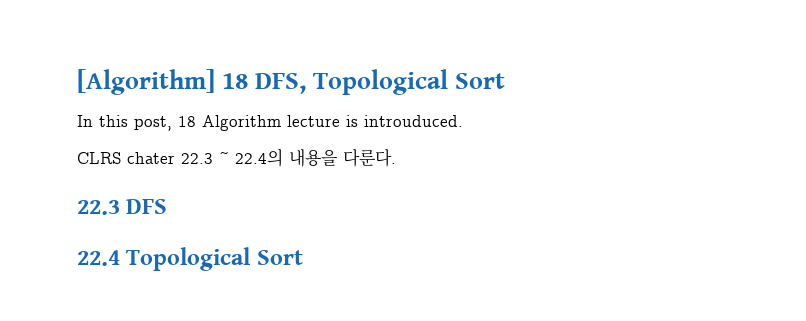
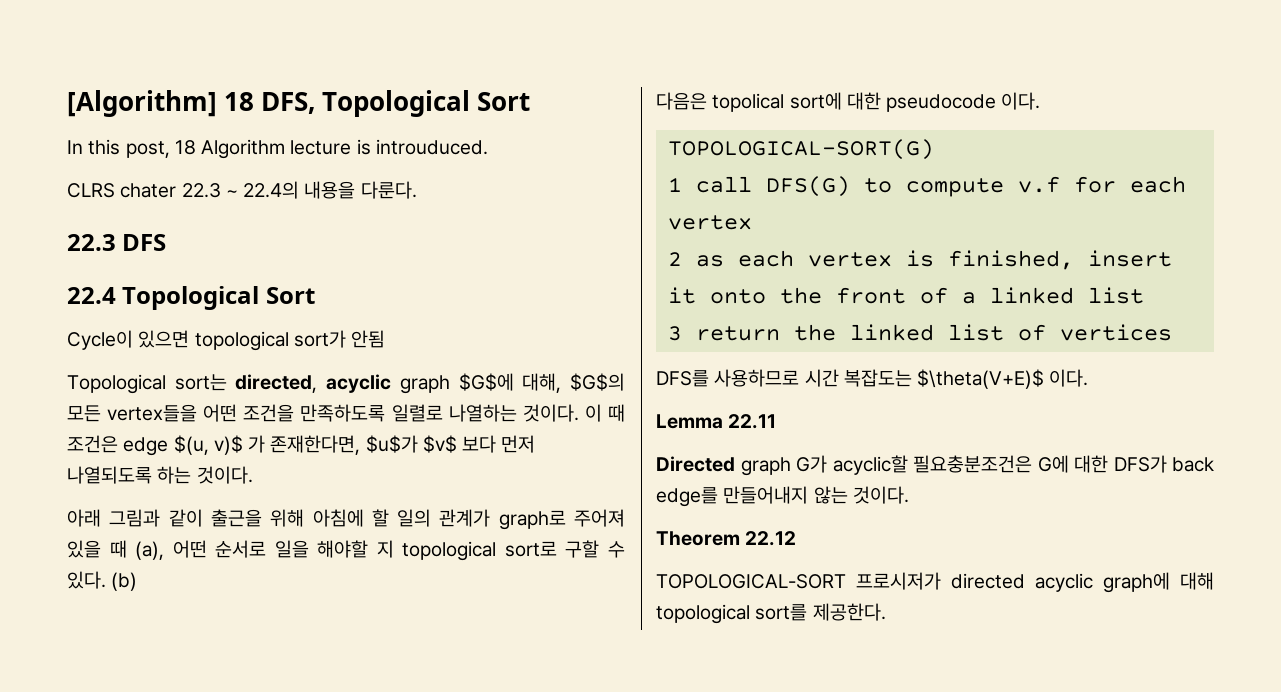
(303, 257) none -> [67,330,386,351] [67,373,625,394] [67,404,625,422] [67,435,536,456] [67,466,253,484] [67,509,626,530] [67,540,625,561] [67,571,138,591] [656,92,1041,112] [667,139,934,160] [667,176,1186,197] [667,215,752,230] [667,250,1172,270] [667,287,1144,304] [667,324,1172,341] [656,369,1089,389] [656,414,777,429] [656,455,1214,476] [656,486,909,507] [656,531,797,546] [656,572,1214,593] [656,603,886,624] // Cycle이 있으면 topological sort가 안됨 // Topological sort는 directed, acyclic graph $G$에 대해, $G$의 모든 vertex들을 어떤 조건을 만족하도록 일렬로 나열하는 것이다. 이 때 조건은 edge $(u, v)$ 가 존재한다면, $u$가 $v$ 보다 먼저 나열되도록 하는 것이다. // 아래 그림과 같이 출근을 위해 아침에 할 일의 관계가 graph로 주어져 있을 때 (a), 어떤 순서로 일을 해야할 지 topological sort로 구할 수 있다. (b) // 다음은 topolical sort에 대한 pseudocode 이다. // TOPOLOGICAL-SORT(G) // 1 call DFS(G) to compute v.f for each vertex // 2 as each vertex is finished, insert it onto the front of a linked list // 3 return the linked list of vertices // DFS를 사용하므로 시간 복잡도는 $\theta(V+E)$ 이다. // Lemma 22.11 // Directed graph G가 acyclic할 필요충분조건은 G에 대한 DFS가 back edge를 만들어내지 않는 것이다. // Theorem 22.12 // TOPOLOGICAL-SORT 프로시저가 directed acyclic graph에 대해 topological sort를 제공한다.

